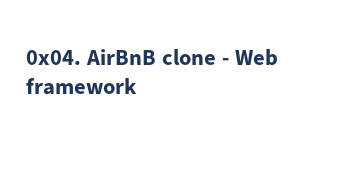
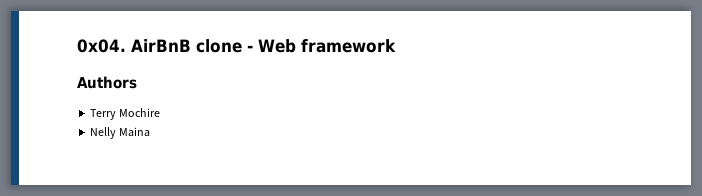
(137, 86) none -> [77,76,137,89] [90,108,161,120] [90,127,151,139] // Authors // Terry Mochire // Nelly Maina

